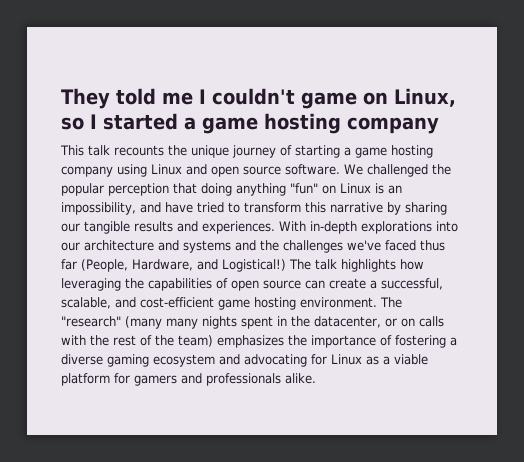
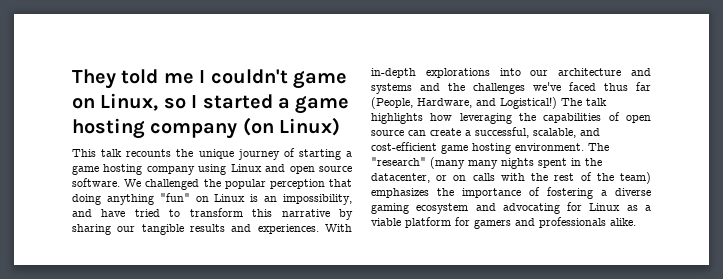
(439, 125) none -> [242,117,341,136] (on Linux)

